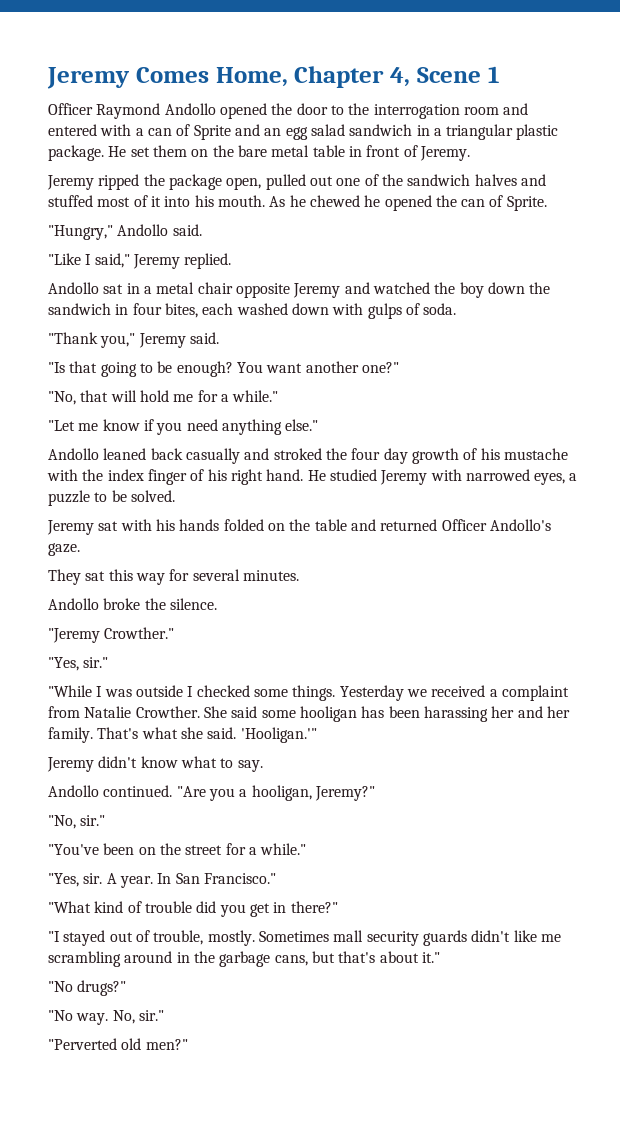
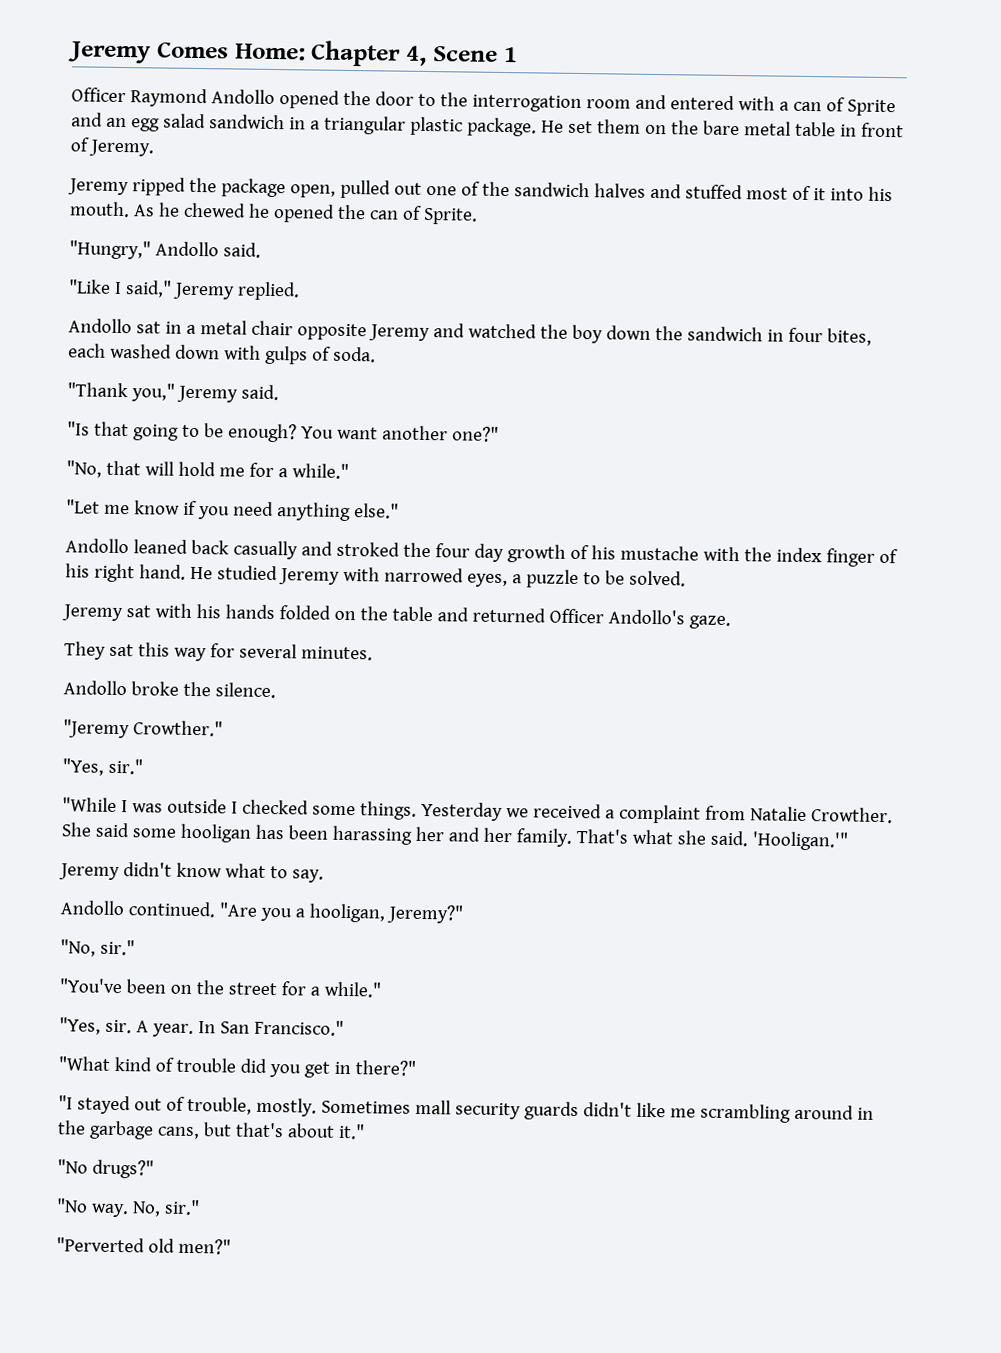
[215,67,288,87] Home, -> [234,43,306,61] Home:

